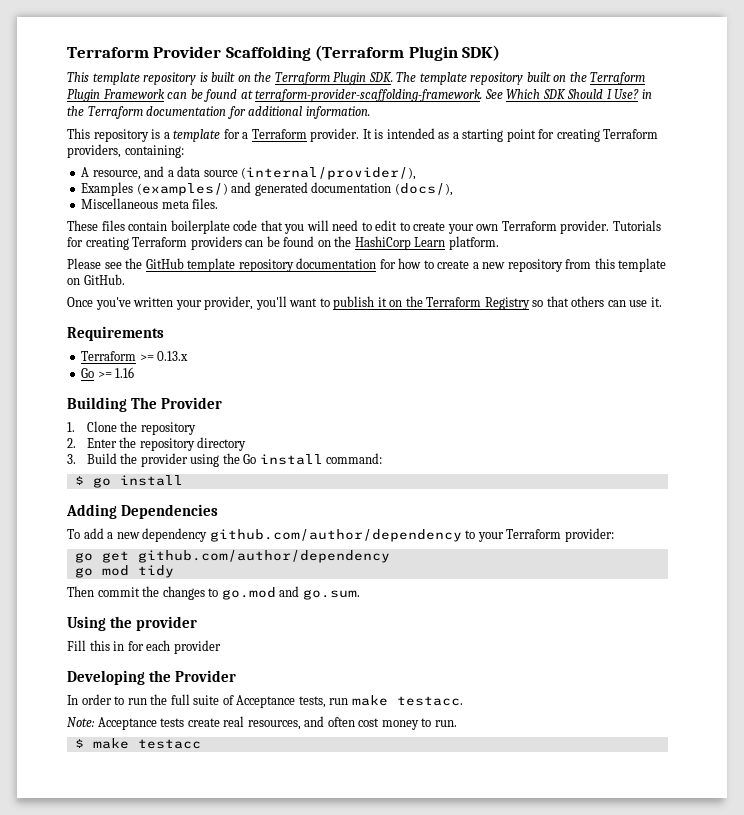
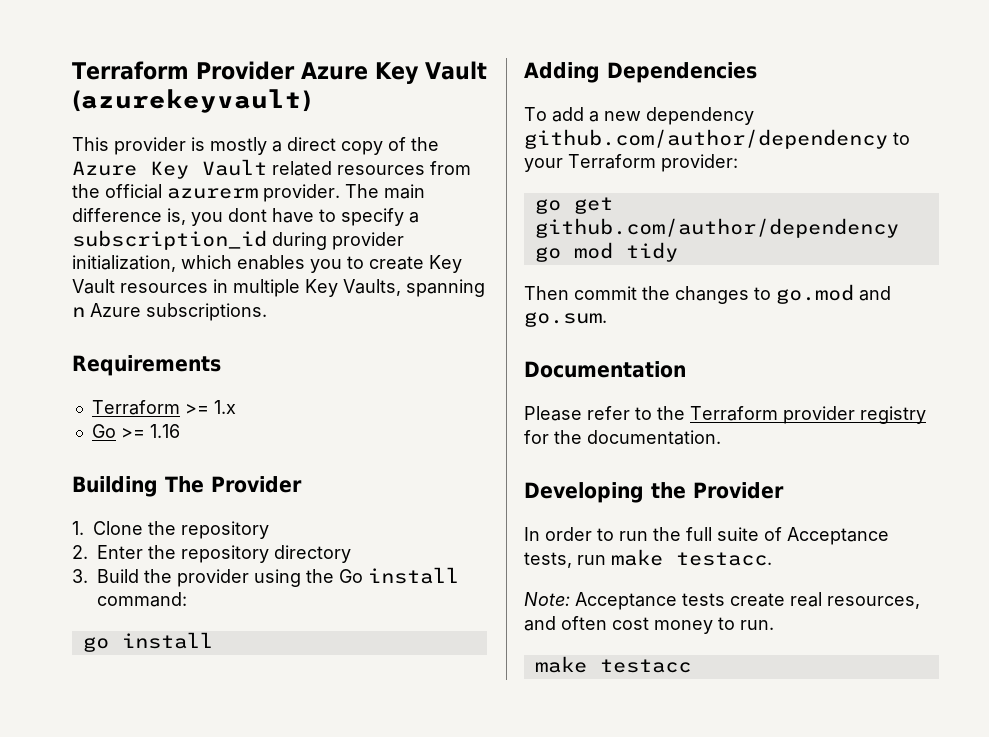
[225,45,501,61] [67,72,646,85] [67,89,652,102] [67,106,370,119] [67,128,659,142] [67,144,184,158] [81,166,417,180] [81,182,453,196] [81,198,219,209] [67,220,661,234] [67,236,499,250] [67,258,667,272] [67,274,125,285] [67,296,662,310] Scaffolding (Terraform Plugin SDK) // This template repository is built on the Terraform Plugin SDK. The template repository built on the Terraform Plugin Framework can be found at terraform-provider-scaffolding-framework. See Which SDK Should I Use? in the Terraform documentation for additional information. // This repository is a template for a Terraform provider. It is intended as a starting point for creating Terraform providers, containing: // A resource, and a data source (internal/provider/), // Examples (examples/) and generated documentation (docs/), // Miscellaneous meta files. // These files contain boilerplate code that you will need to edit to create your own Terraform provider. Tutorials for creating Terraform providers can be found on the HashiCorp Learn platform. // Please see the GitHub template repository documentation for how to create a new repository from this template on GitHub. // Once you've written your provider, you'll want to publish it on the Terraform Registry so that others can use it. -> [300,61,487,84] [72,89,311,113] [72,137,439,155] [72,159,471,179] [72,184,425,202] [72,208,419,226] [72,230,404,250] [72,255,462,273] [72,279,485,297] [72,303,267,321] Azure Key Vault (azurekeyvault) // This provider is mostly a direct copy of the Azure Key Vault related resources from the official azurerm provider. The main difference is, you dont have to specify a subscription_id during provider initialization, which enables you to create Key Vault resources in multiple Key Vaults, spanning n Azure subscriptions.
[157,351,189,361] 0.13.x -> [213,400,236,414] 1.x
[74,476,84,485] $ -> (187, 599) none
[67,616,198,631] [67,640,221,654] Using the provider // Fill this in for each provider -> [524,361,686,378] [524,406,926,424] [524,430,721,445] Documentation // Please refer to the Terraform provider registry for the documentation.
[74,739,84,748] $ -> (774, 625) none

